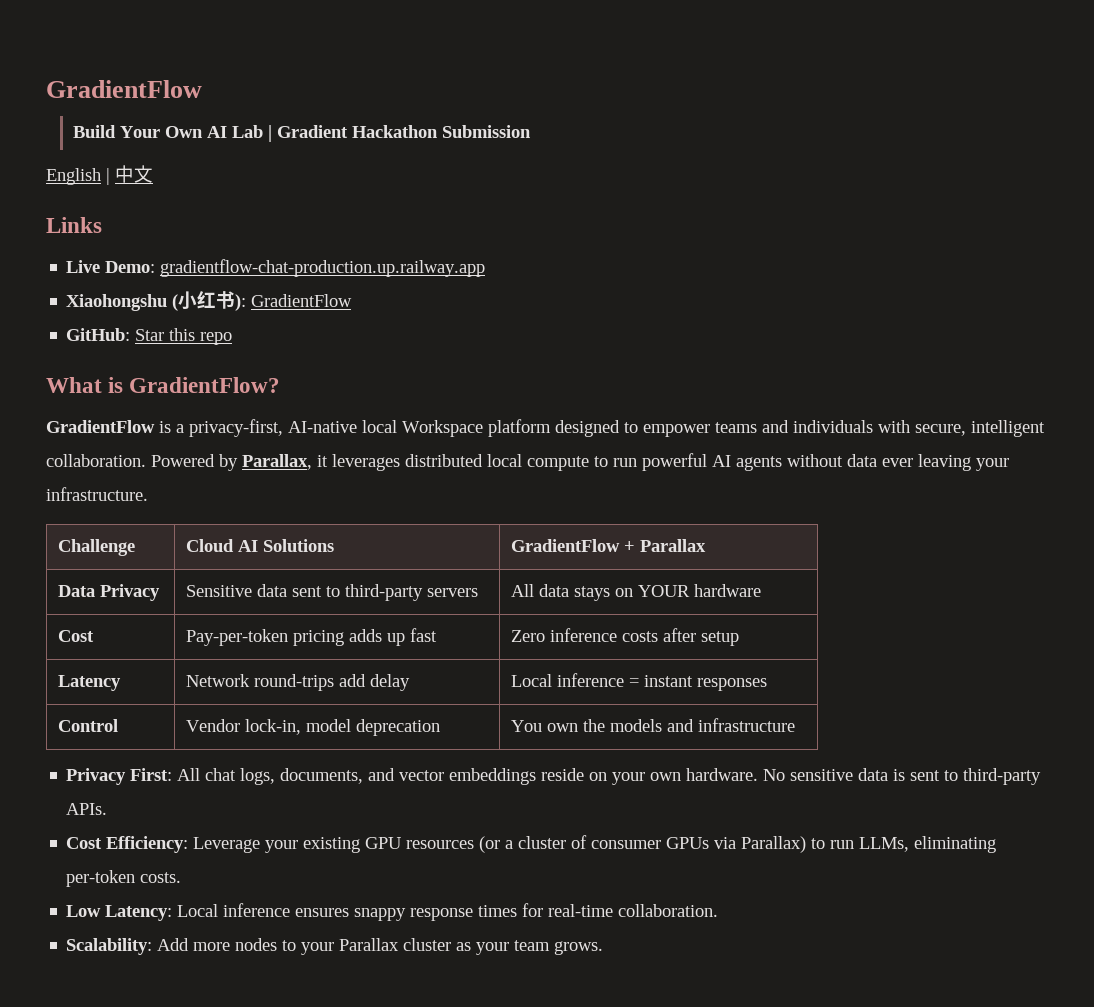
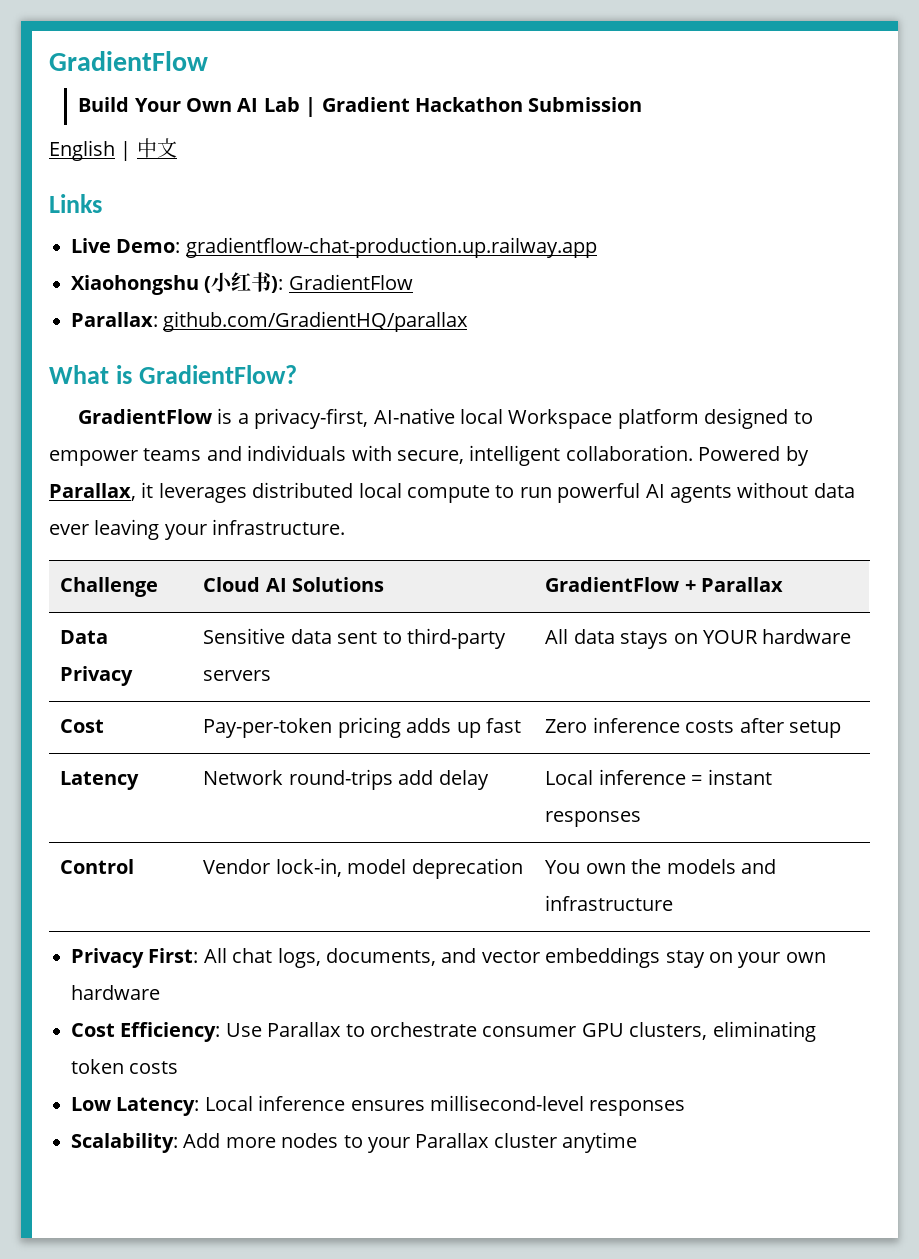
[66,328,233,345] GitHub: Star this repo -> [71,311,469,332] Parallax: github.com/GradientHQ/parallax
[541,768,585,781] reside -> [665,950,705,968] stay
[686,768,1042,785] [66,803,108,815] [66,835,997,853] [66,870,182,887] hardware. No sensitive data is sent to third-party APIs. // Cost Efficiency: Leverage your existing GPU resources (or a cluster of consumer GPUs via Parallax) to run LLMs, eliminating per-token costs. -> [71,985,160,1000] [71,1021,816,1042] [71,1059,179,1074] hardware // Cost Efficiency: Use Parallax to orchestrate consumer GPU clusters, eliminating token costs
[354,903,719,921] snappy response times for real-time collaboration. -> [430,1095,686,1116] millisecond-level responses
[456,940,604,955] as your team grows. -> [562,1132,638,1153] anytime

